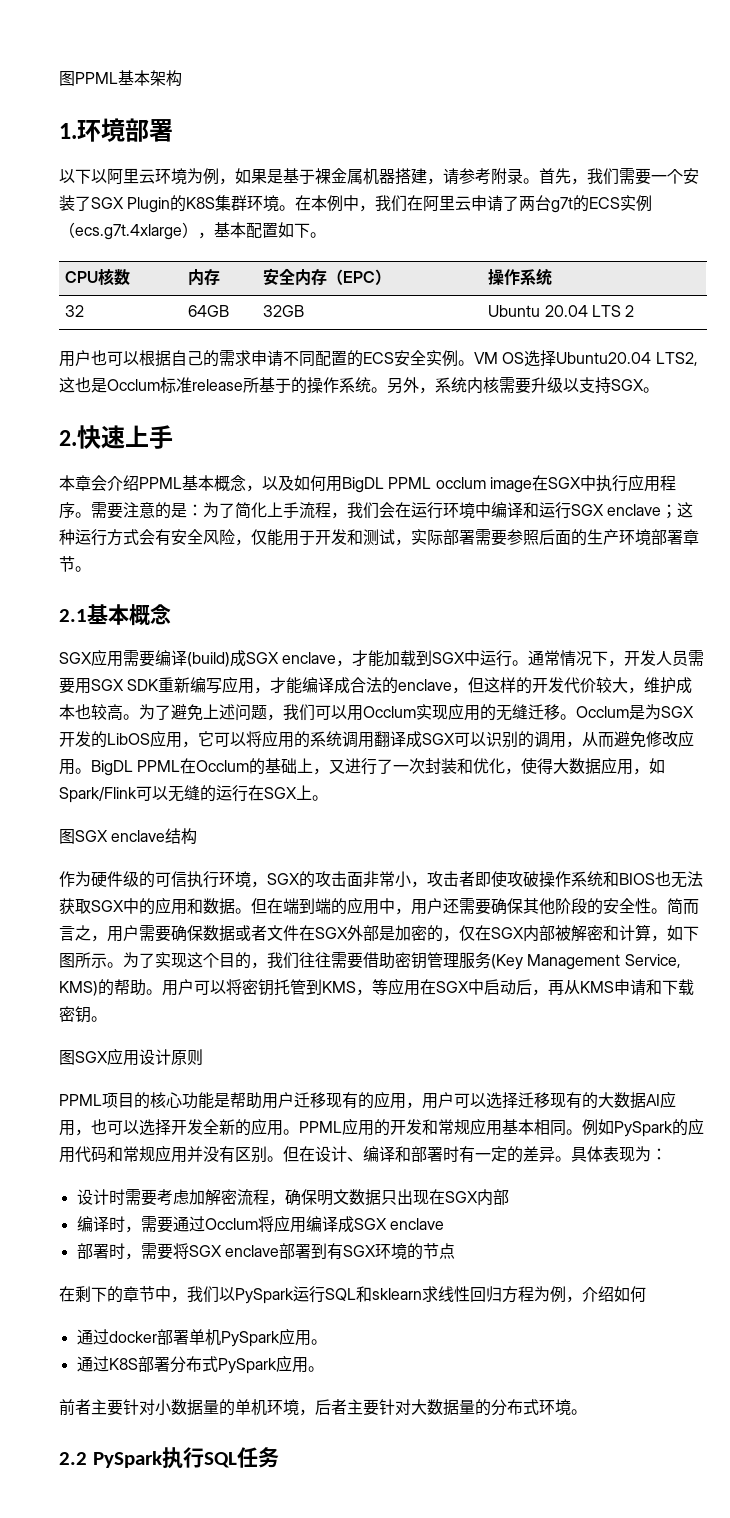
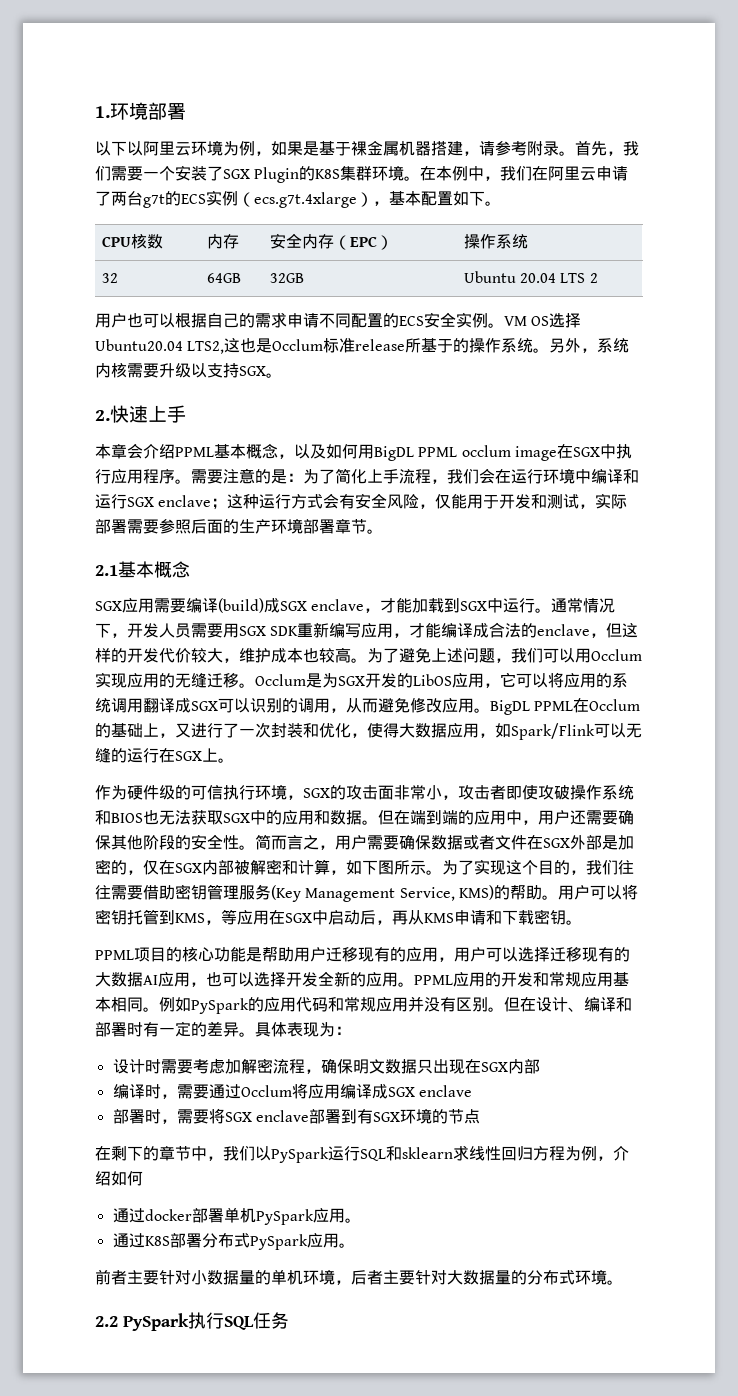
[59,70,182,87] 图PPML基本架构 // -> (95, 112) none
[59,828,198,845] // 图SGX enclave结构 -> (234, 760) none
[59,1048,203,1066] // 图SGX应用设计原则 -> (582, 922) none

